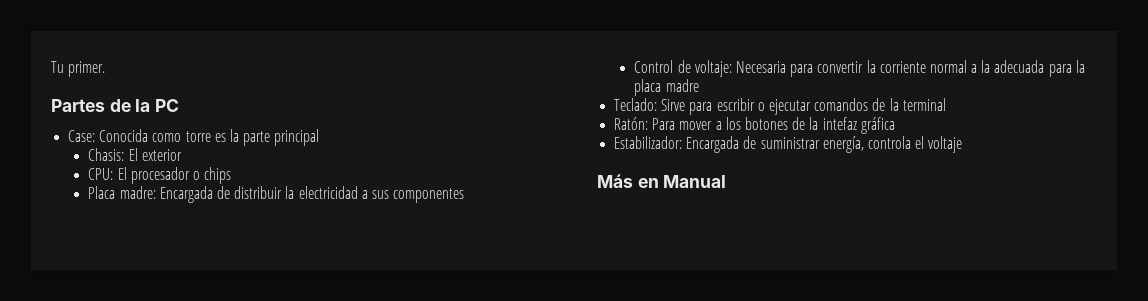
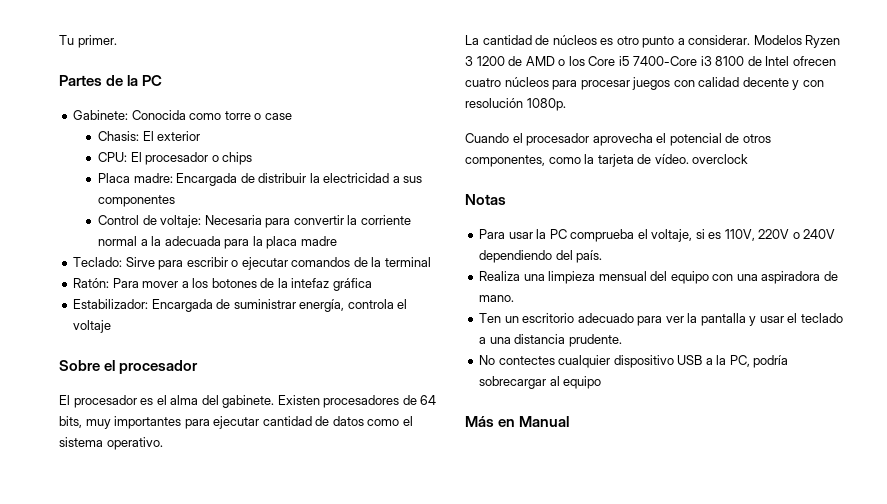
[68,130,96,142] Case: -> [73,110,129,120] Gabinete:
[214,129,320,146] es la parte principal -> [254,113,292,120] o case
(963, 144) none -> [59,360,199,374] [59,395,437,408] [59,416,413,429] [59,437,163,450] [465,35,841,48] [465,56,836,66] [465,77,824,90] [465,98,566,111] [465,133,771,146] [465,154,749,167] [465,194,506,205] [479,229,836,242] [479,250,603,263] [479,271,838,284] [479,295,515,302] [479,313,843,326] [479,334,622,347] [479,355,789,368] [479,376,602,389] // Sobre el procesador // El procesador es el alma del gabinete. Existen procesadores de 64 bits, muy importantes para ejecutar cantidad de datos como el sistema operativo. // La cantidad de núcleos es otro punto a considerar. Modelos Ryzen 3 1200 de AMD o los Core i5 7400-Core i3 8100 de Intel ofrecen cuatro núcleos para procesar juegos con calidad decente y con resolución 1080p. // Cuando el procesador aprovecha el potencial de otros componentes, como la tarjeta de vídeo. overclock // Notas // Para usar la PC comprueba el voltaje, si es 110V, 220V o 240V dependiendo del país. // Realiza una limpieza mensual del equipo con una aspiradora de mano. // Ten un escritorio adecuado para ver la pantalla y usar el teclado a una distancia prudente. // No contectes cualquier dispositivo USB a la PC, podría sobrecargar al equipo

